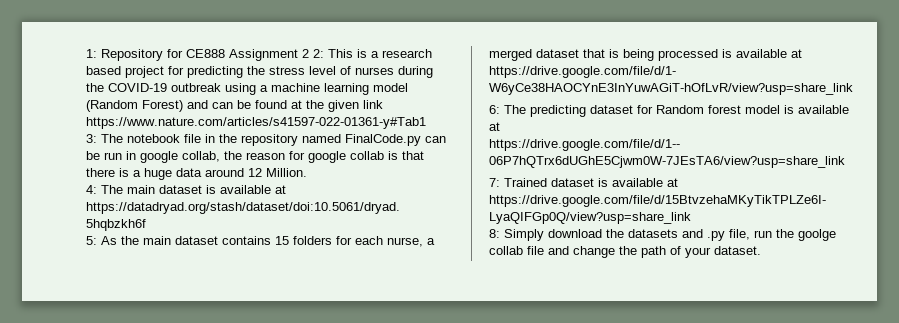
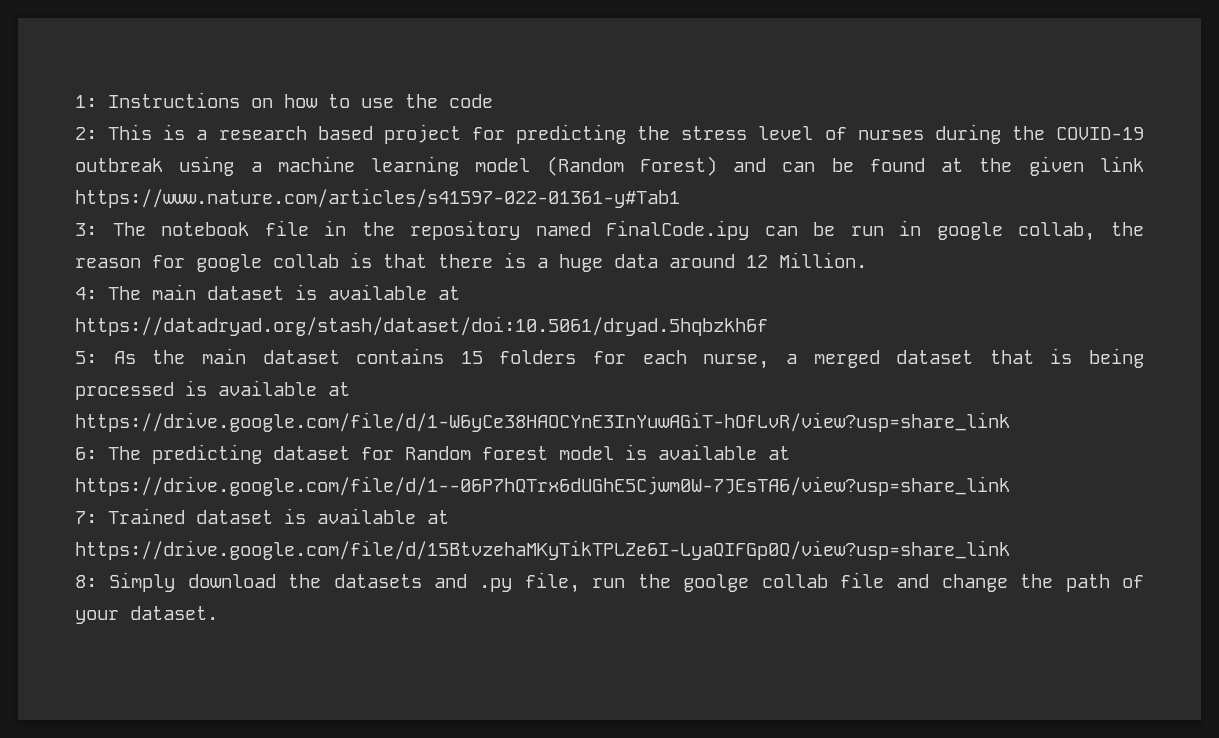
[101,49,309,61] Repository for CE888 Assignment 2 -> [108,92,493,108] Instructions on how to use the code //
[345,134,421,146] FinalCode.py -> [606,220,750,240] FinalCode.ipy

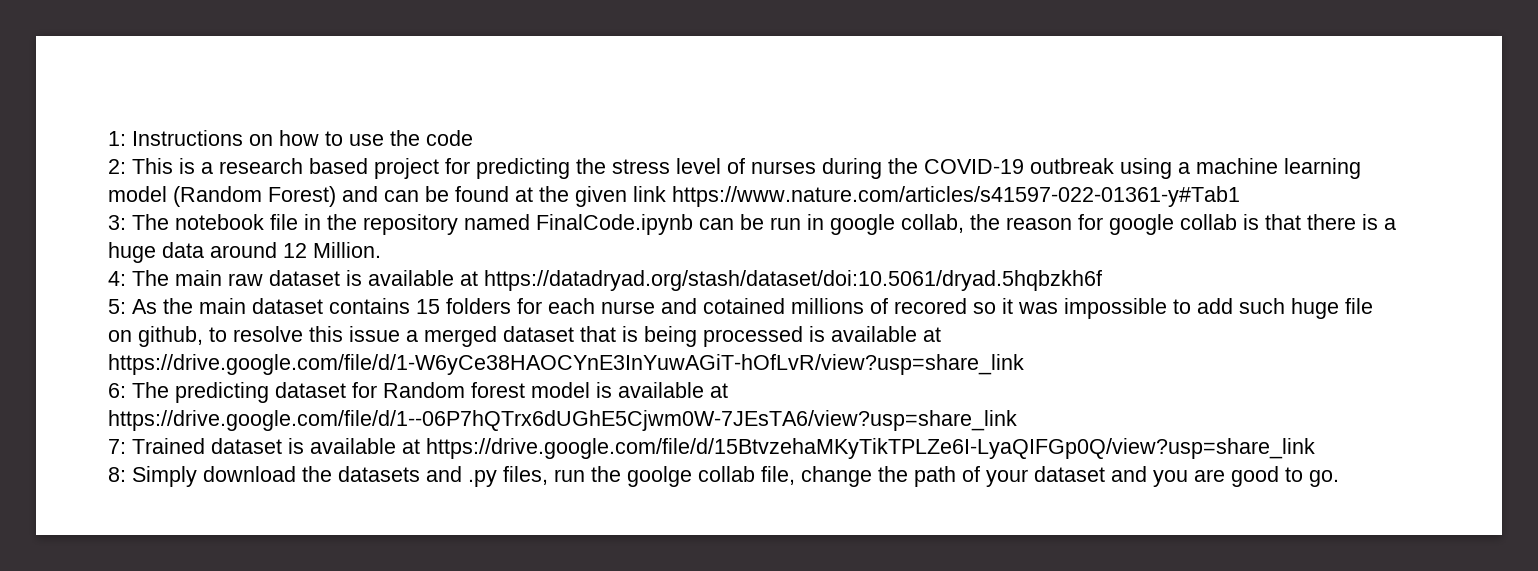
[606,220,750,240] FinalCode.ipy -> [536,214,693,235] FinalCode.ipynb
(196, 292) none -> [228,273,263,286] raw
[703,354,770,369] nurse, -> [601,298,1373,319] [108,326,400,347] nurse and cotained millions of recored so it was impossible to add such huge file on github, to resolve this issue
[524,572,580,593] file, -> [503,466,548,485] files,
[839,572,930,588] file and -> [761,466,795,485] file,
[130,606,218,620] dataset. -> [1034,466,1339,487] dataset and you are good to go.

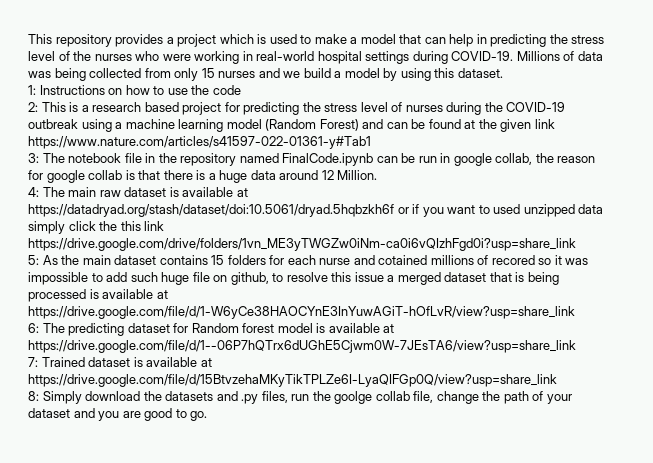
(108, 138) none -> [28,34,605,47] [28,51,603,64] [28,68,503,81] This repository provides a project which is used to make a model that can help in predicting the stress level of the nurses who were working in real-world hospital settings during COVID-19. Millions of data was being collected from only 15 nurses and we build a model by using this dataset. //
(1102, 280) none -> [397,204,604,217] [28,221,165,234] [28,238,576,251] or if you want to used unzipped data simply click the this link https://drive.google.com/drive/folders/1vn_ME3yTWGZw0iNm-ca0i6vQIzhFgd0i?usp=share_link

